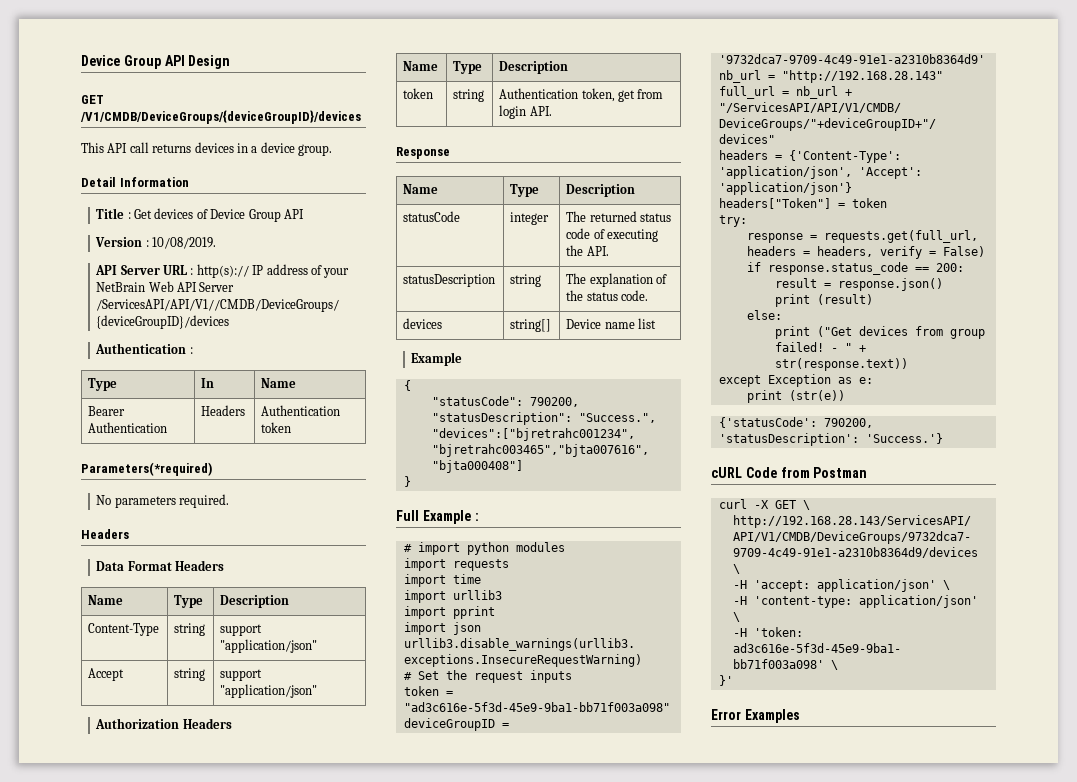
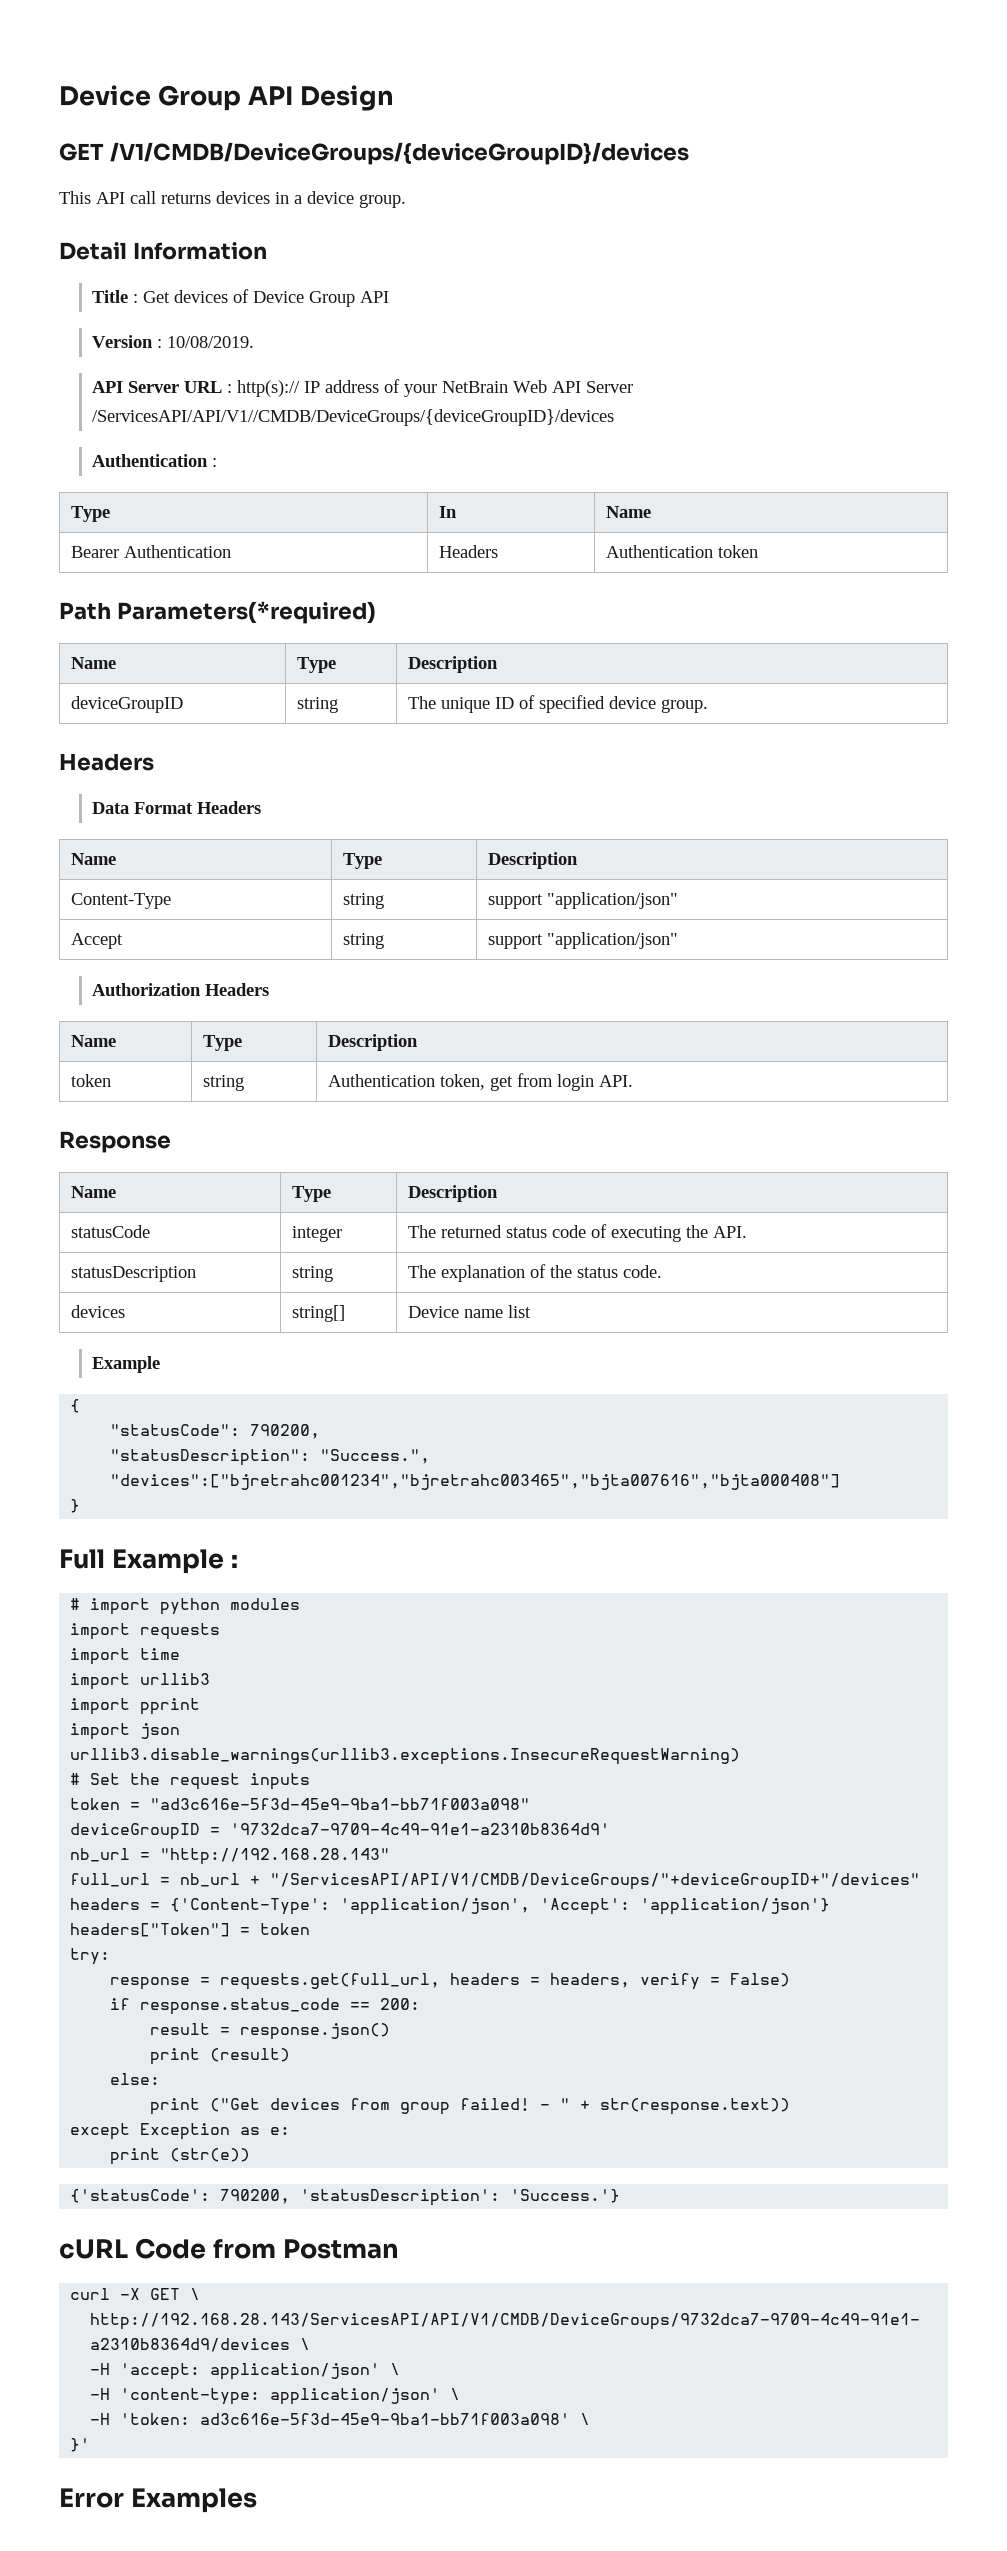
(292, 427) none -> [59,602,111,620] Path
[96,494,230,508] // No parameters required. -> [71,657,117,669] [297,657,337,673] [408,656,499,673] [71,696,184,713] [297,697,339,713] [408,695,709,713] // Name | Type | Description // deviceGroupID | string | The unique ID of specified device group.

